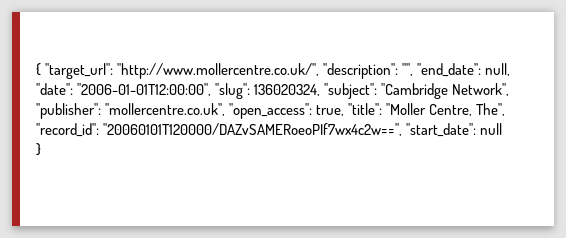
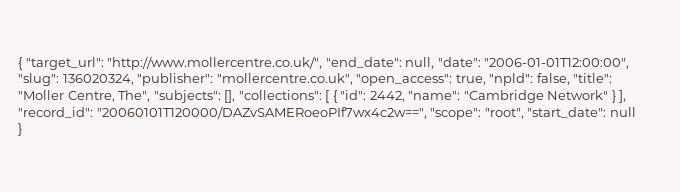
[323,63,414,79] "description": "", -> (323, 63) none
[324,83,510,99] "subject": "Cambridge Network", -> (134, 79) none
(345, 110) none -> [489,73,570,86] "npld": false,
[36,123,403,137] "record_id": "20060101T120000/DAZvSAMERoeoPIf7wx4c2w==", -> [153,90,627,103] [18,106,524,120] "subjects": [], "collections": [ { "id": 2442, "name": "Cambridge Network" } ], "record_id": "20060101T120000/DAZvSAMERoeoPIf7wx4c2w==", "scope": "root",

